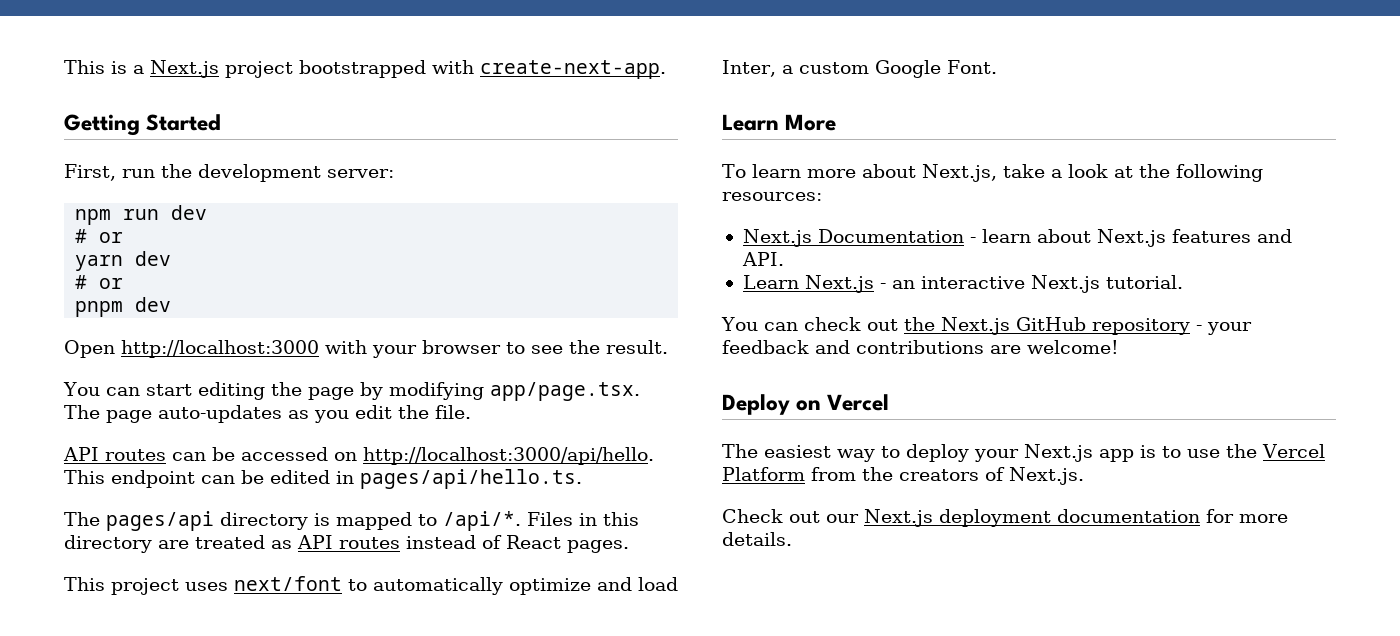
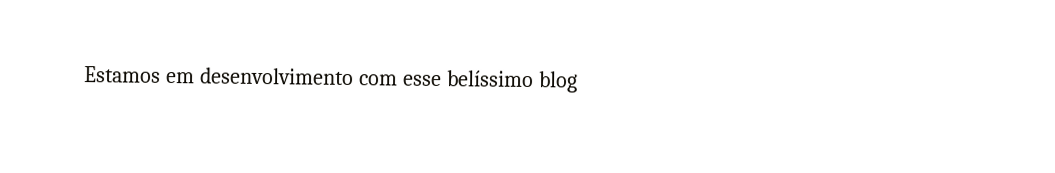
[64,60,666,79] [64,114,222,136] [64,164,394,182] [75,205,208,225] [75,229,124,243] [75,251,172,271] [75,275,124,289] [75,297,172,317] [64,340,668,358] [63,382,640,401] [64,405,471,423] [63,447,654,465] [64,469,582,489] [64,511,639,531] [64,535,629,553] [64,576,678,595] [722,60,997,78] [722,114,837,131] [722,164,1263,182] [722,192,822,201] [742,229,1292,247] [741,252,784,266] [742,275,1183,293] [721,317,1252,335] [722,340,1119,354] [722,394,890,415] [722,444,1325,462] [722,467,1084,485] [722,509,1288,527] [722,532,792,546] This is a Next.js project bootstrapped with create-next-app. // Getting Started // First, run the development server: // npm run dev // # or // yarn dev // # or // pnpm dev // Open http://localhost:3000 with your browser to see the result. // You can start editing the page by modifying app/page.tsx. The page auto-updates as you edit the file. // API routes can be accessed on http://localhost:3000/api/hello. This endpoint can be edited in pages/api/hello.ts. // The pages/api directory is mapped to /api/*. Files in this directory are treated as API routes instead of React pages. // This project uses next/font to automatically optimize and load Inter, a custom Google Font. // Learn More // To learn more about Next.js, take a look at the following resources: // Next.js Documentation - learn about Next.js features and API. // Learn Next.js - an interactive Next.js tutorial. // You can check out the Next.js GitHub repository - your feedback and contributions are welcome! // Deploy on Vercel // The easiest way to deploy your Next.js app is to use the Vercel Platform from the creators of Next.js. // Check out our Next.js deployment documentation for more details. -> [84,66,578,93] Estamos em desenvolvimento com esse belíssimo blog

